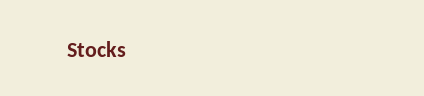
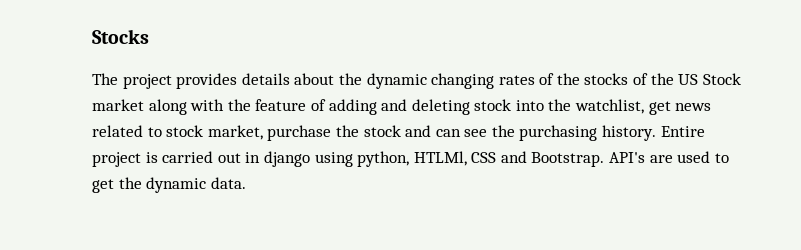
(126, 49) none -> [92,73,741,89] [92,99,712,115] [92,125,705,141] [92,151,729,167] [92,177,246,193] // The project provides details about the dynamic changing rates of the stocks of the US Stock market along with the feature of adding and deleting stock into the watchlist, get news related to stock market, purchase the stock and can see the purchasing history. Entire project is carried out in django using python, HTLMl, CSS and Bootstrap. API's are used to get the dynamic data.

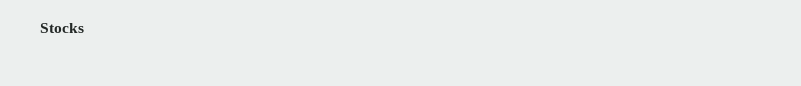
[92,73,741,89] [92,99,712,115] [92,125,705,141] [92,151,729,167] [92,177,246,193] // The project provides details about the dynamic changing rates of the stocks of the US Stock market along with the feature of adding and deleting stock into the watchlist, get news related to stock market, purchase the stock and can see the purchasing history. Entire project is carried out in django using python, HTLMl, CSS and Bootstrap. API's are used to get the dynamic data. -> (84, 28) none

